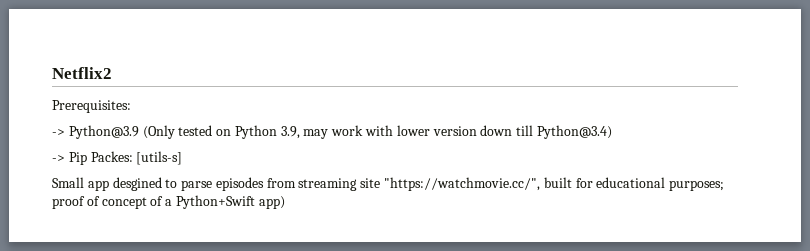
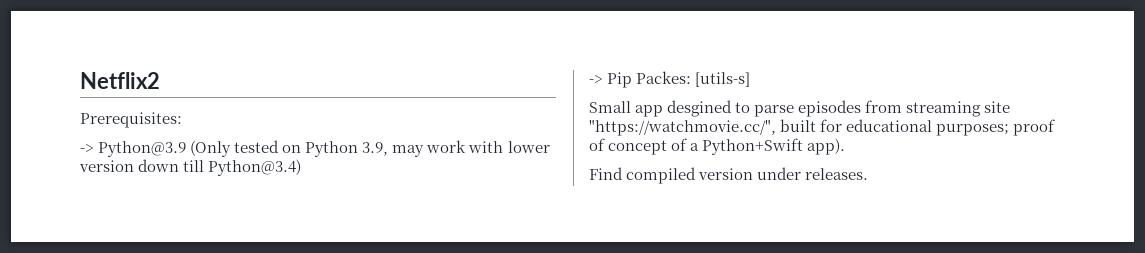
[258,196,285,209] app) -> [807,138,846,155] [589,167,869,184] app). // Find compiled version under releases.

